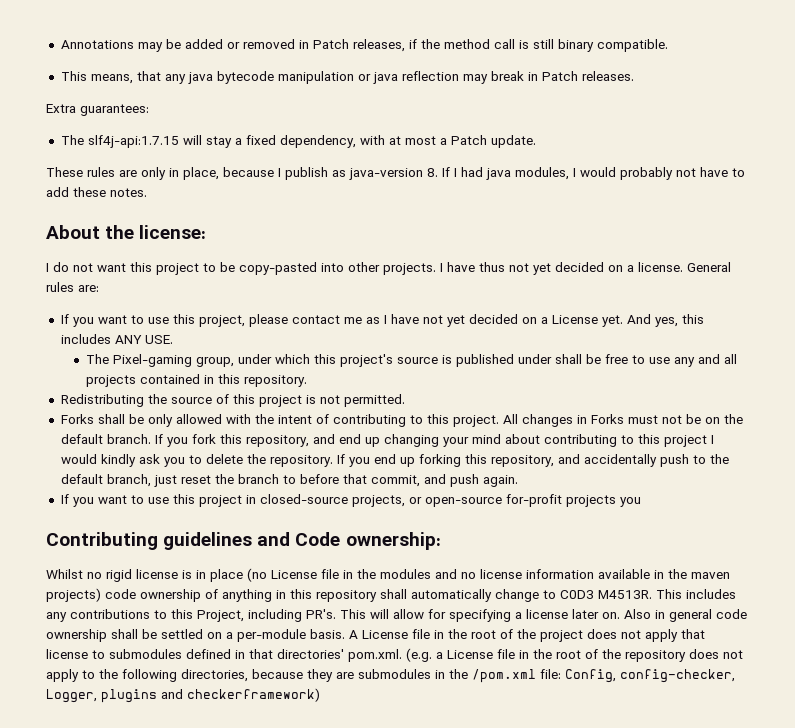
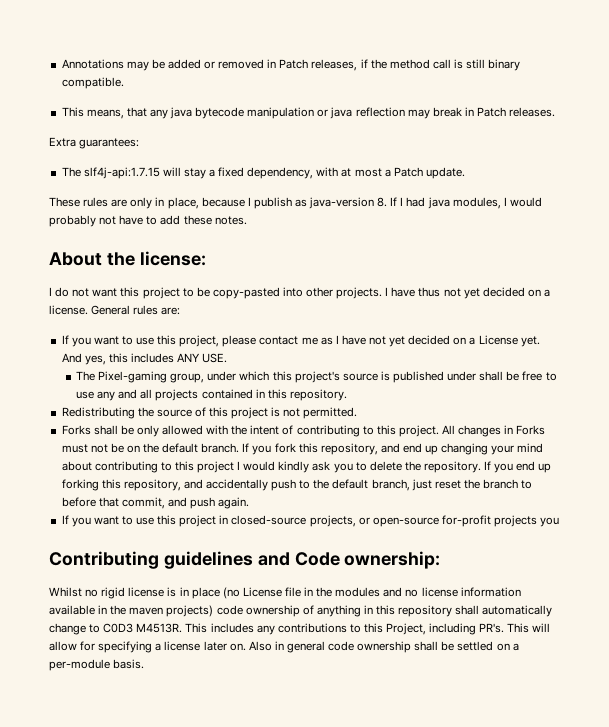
[349,629,705,642] [46,648,743,662] [46,669,735,683] [46,688,320,703] A License file in the root of the project does not apply that license to submodules defined in that directories' pom.xml. (e.g. a License file in the root of the repository does not apply to the following directories, because they are submodules in the /pom.xml file: Config, config-checker, Logger, plugins and checkerframework) -> (145, 664) none

